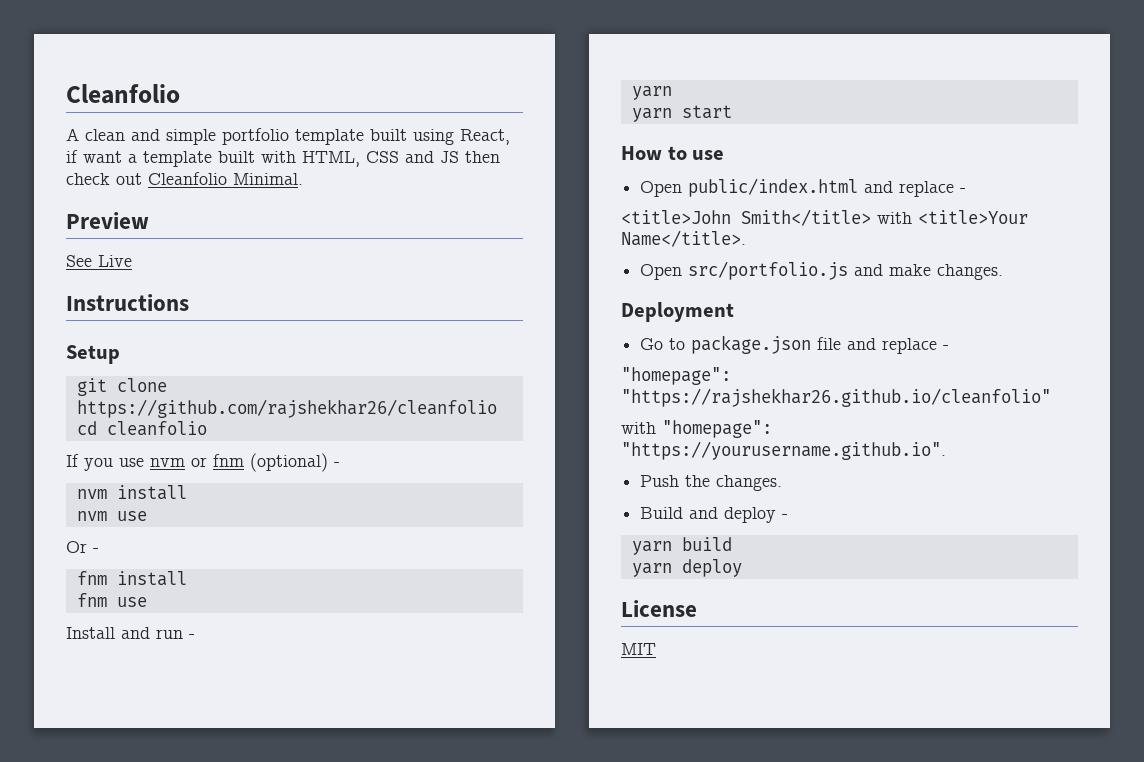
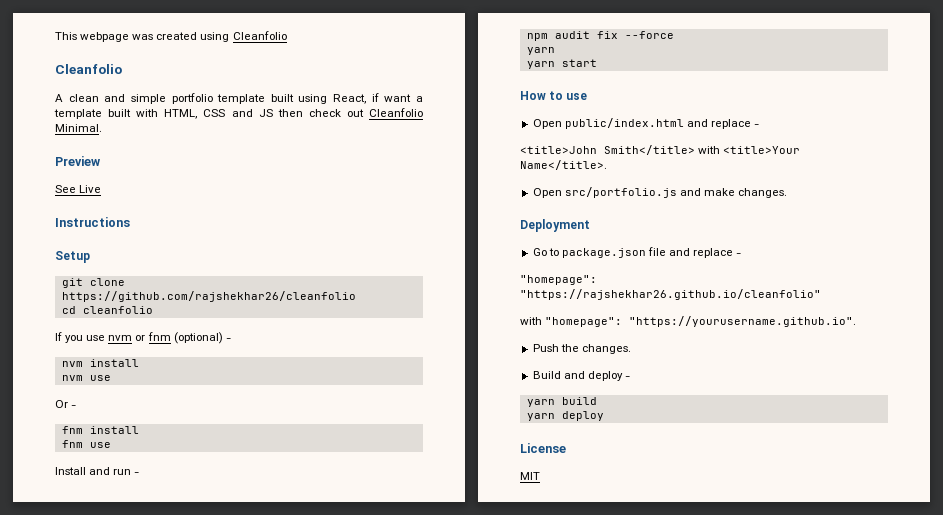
(66, 94) none -> [55,31,287,42] This webpage was created using Cleanfolio //
(195, 636) none -> [526,31,674,41] // npm audit fix --force

